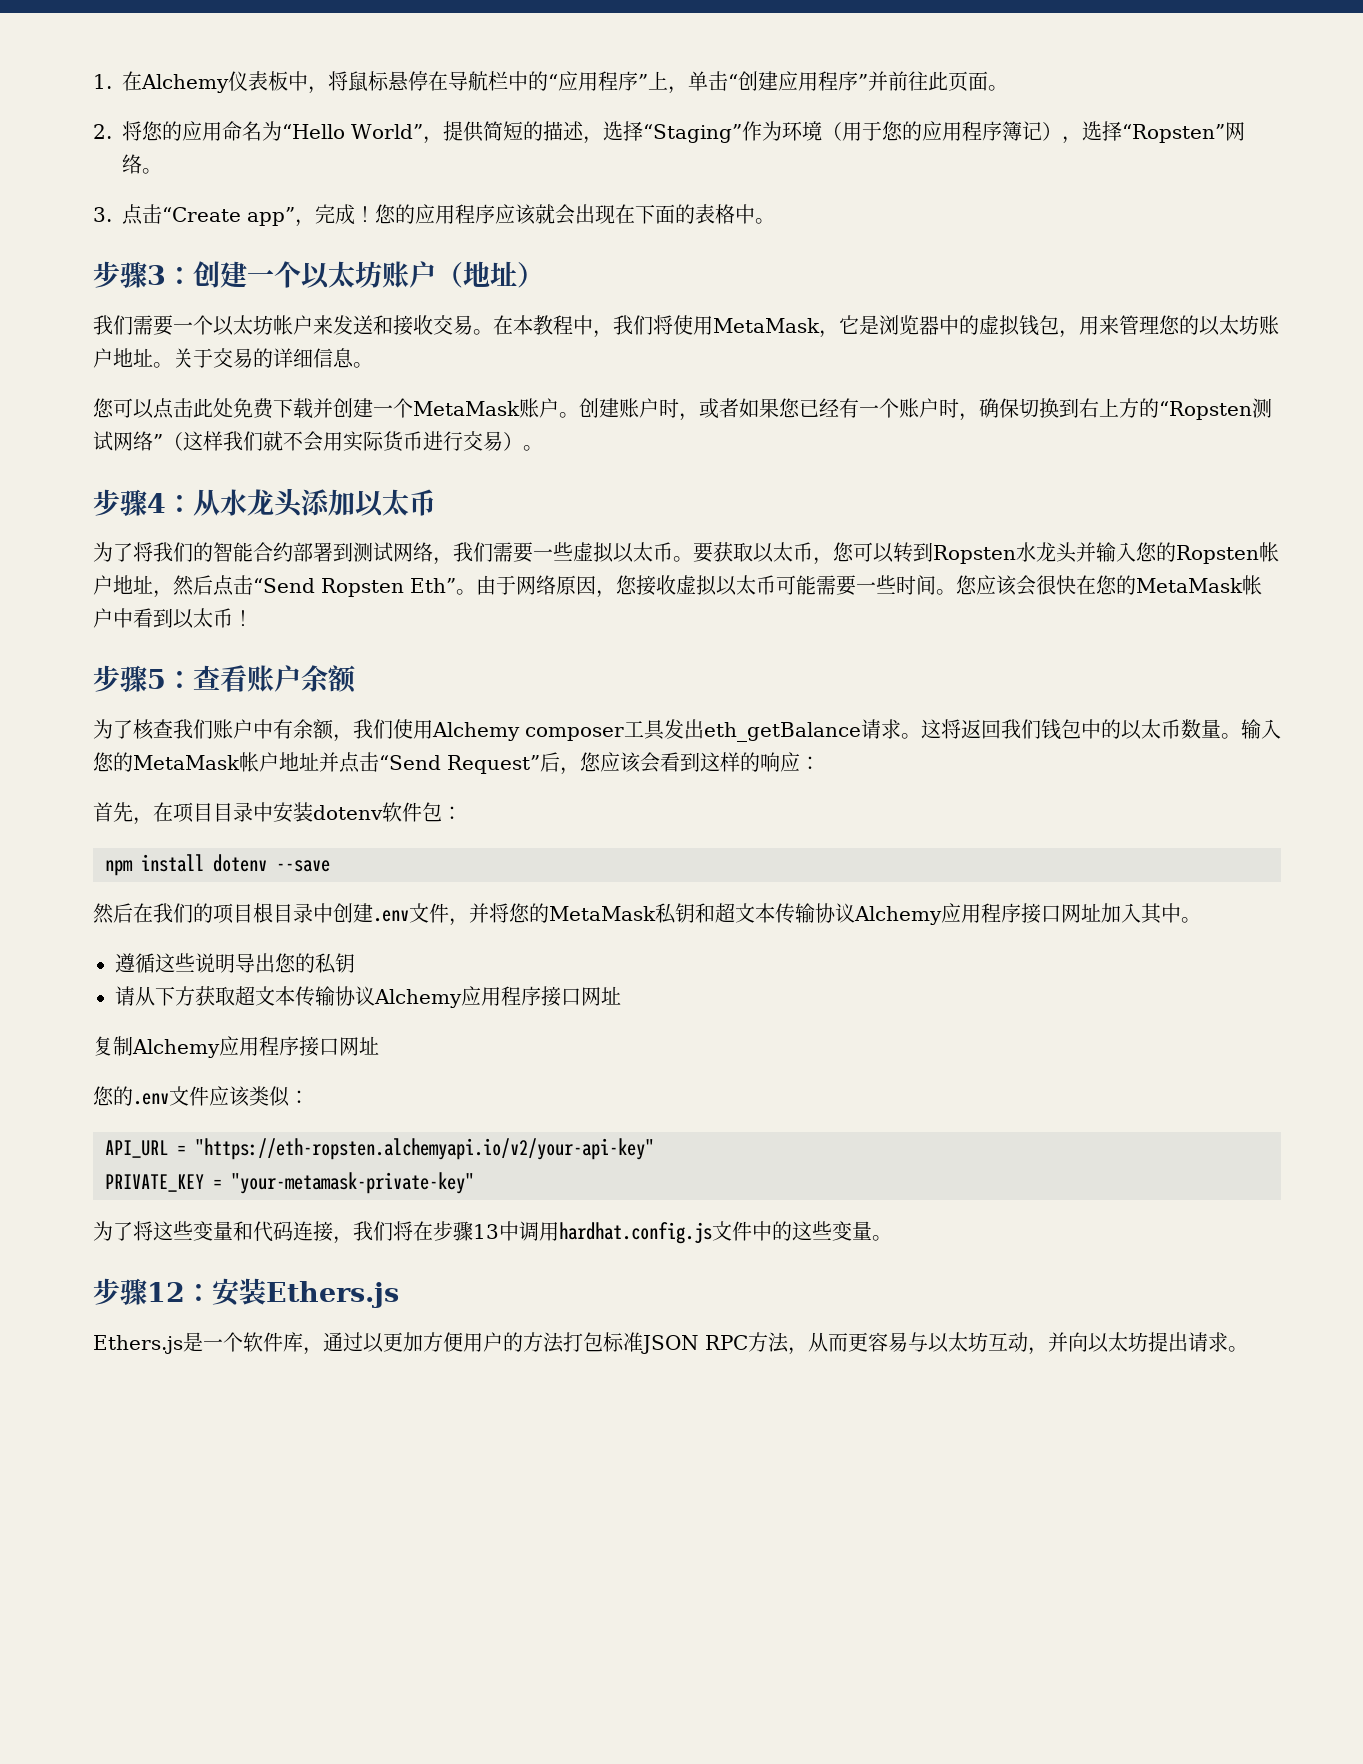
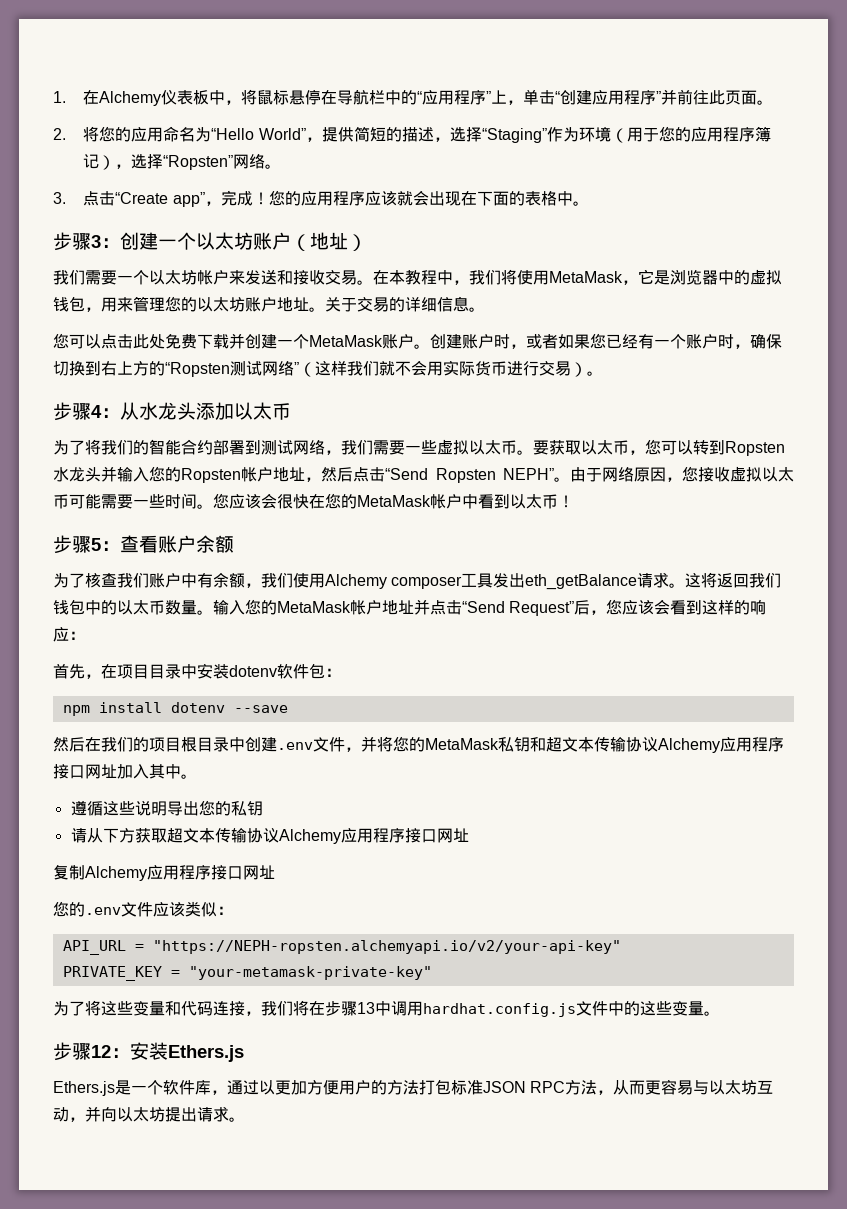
[410,578,456,593] Eth” -> [503,468,554,480] NEPH”
[195,1138,654,1160] "https://eth-ropsten.alchemyapi.io/v2/your-api-key" -> [152,940,621,954] "https://NEPH-ropsten.alchemyapi.io/v2/your-api-key"

